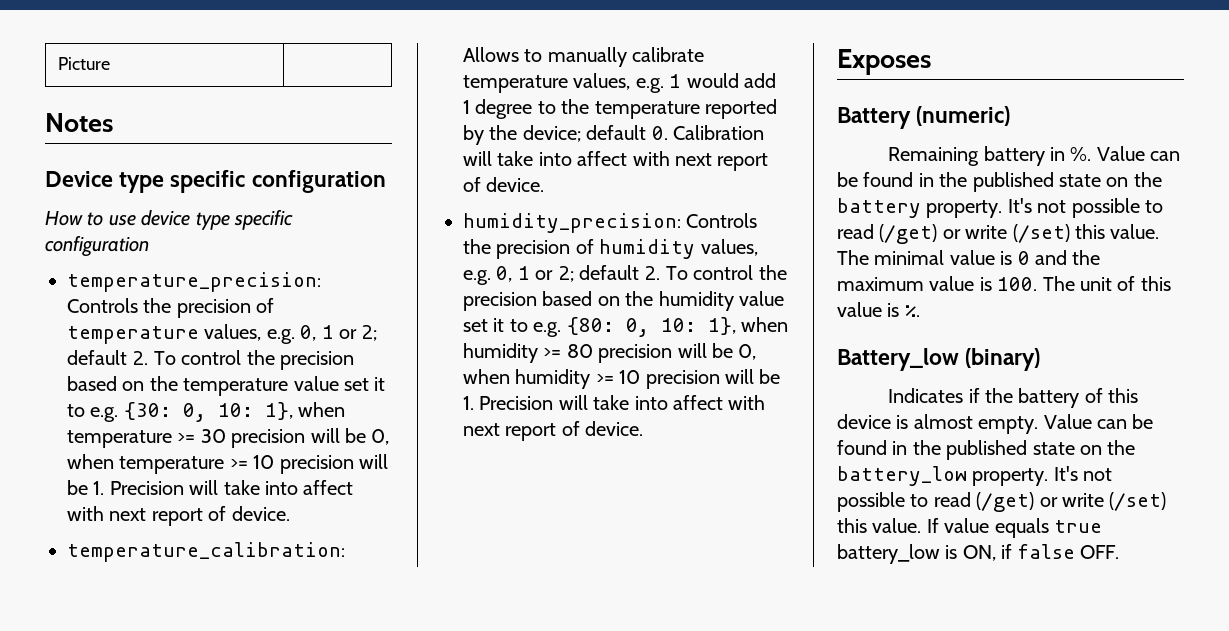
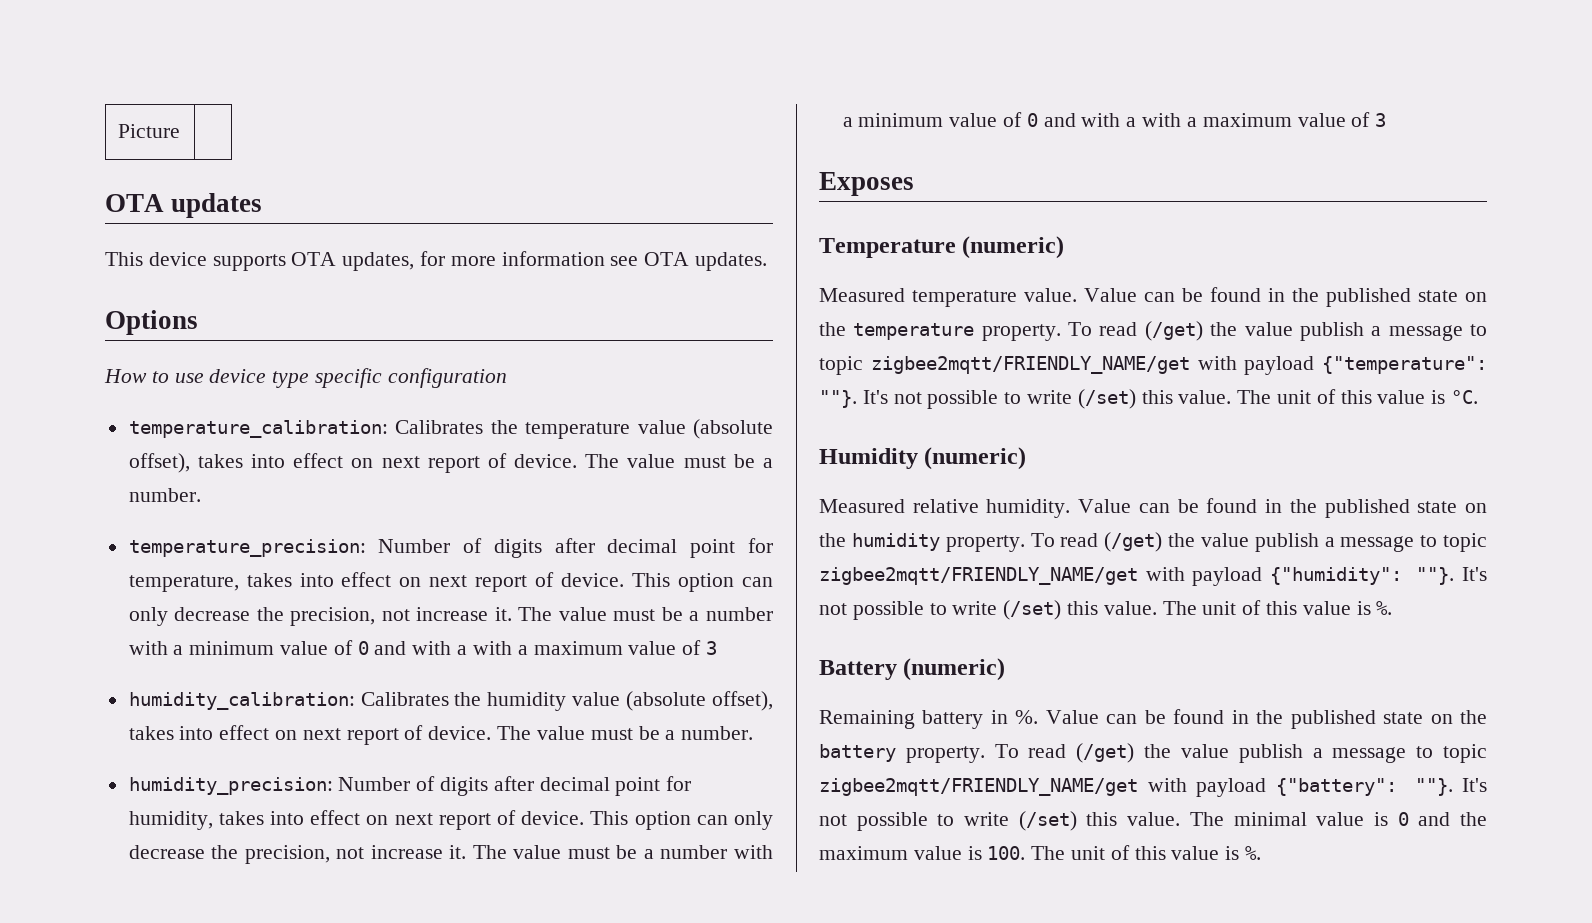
[45,113,113,132] [45,170,386,193] Notes // Device type specific configuration -> [105,193,263,218] [105,251,768,271] [105,310,198,335] OTA updates // This device supports OTA updates, for more information see OTA updates. // Options
[67,272,321,292] [67,298,275,318] [67,324,378,344] [67,350,354,370] [67,376,386,396] [67,402,346,422] [67,428,390,448] [67,454,388,474] [67,480,354,495] [67,506,290,526] [67,542,345,562] [463,47,705,67] [463,73,776,93] [463,99,777,119] [463,125,764,145] [463,151,769,171] [463,177,545,192] [463,213,758,233] [463,239,758,259] [463,265,787,285] [463,291,784,311] [463,317,788,337] [463,343,757,363] [463,369,781,389] [463,395,766,410] [463,421,644,441] [837,49,931,75] temperature_precision: Controls the precision of temperature values, e.g. 0, 1 or 2; default 2. To control the precision based on the temperature value set it to e.g. {30: 0, 10: 1}, when temperature >= 30 precision will be 0, when temperature >= 10 precision will be 1. Precision will take into affect with next report of device. // temperature_calibration: Allows to manually calibrate temperature values, e.g. 1 would add 1 degree to the temperature reported by the device; default 0. Calibration will take into affect with next report of device. // humidity_precision: Controls the precision of humidity values, e.g. 0, 1 or 2; default 2. To control the precision based on the humidity value set it to e.g. {80: 0, 10: 1}, when humidity >= 80 precision will be 0, when humidity >= 10 precision will be 1. Precision will take into affect with next report of device. // Exposes -> [128,419,774,439] [128,453,773,473] [128,488,201,502] [128,538,774,558] [128,572,774,592] [128,607,773,626] [128,640,717,655] [128,691,773,711] [128,725,754,745] [128,776,692,796] [128,810,773,830] [128,845,774,864] [842,112,1387,127] [819,172,914,196] [819,236,1065,259] [819,287,1487,307] [819,321,1487,341] [819,356,1487,375] [819,389,1479,409] [819,447,1027,470] [819,498,1488,518] [819,532,1487,552] [819,567,1487,586] [819,600,1393,620] temperature_calibration: Calibrates the temperature value (absolute offset), takes into effect on next report of device. The value must be a number. // temperature_precision: Number of digits after decimal point for temperature, takes into effect on next report of device. This option can only decrease the precision, not increase it. The value must be a number with a minimum value of 0 and with a with a maximum value of 3 // humidity_calibration: Calibrates the humidity value (absolute offset), takes into effect on next report of device. The value must be a number. // humidity_precision: Number of digits after decimal point for humidity, takes into effect on next report of device. This option can only decrease the precision, not increase it. The value must be a number with a minimum value of 0 and with a with a maximum value of 3 // Exposes // Temperature (numeric) // Measured temperature value. Value can be found in the published state on the temperature property. To read (/get) the value publish a message to topic zigbee2mqtt/FRIENDLY_NAME/get with payload {"temperature": ""}. It's not possible to write (/set) this value. The unit of this value is °C. // Humidity (numeric) // Measured relative humidity. Value can be found in the published state on the humidity property. To read (/get) the value publish a message to topic zigbee2mqtt/FRIENDLY_NAME/get with payload {"humidity": ""}. It's not possible to write (/set) this value. The unit of this value is %.
[1007,198,1163,218] [837,224,961,244] It's not possible to read (/get) or -> [994,743,1487,763] [819,778,1487,797] [819,812,955,831] To read (/get) the value publish a message to topic zigbee2mqtt/FRIENDLY_NAME/get with payload {"battery": ""}. It's not possible to
[837,348,1041,371] [888,388,1139,408] [837,414,1154,434] [837,440,1136,460] [837,466,1113,486] [837,492,1167,512] [837,518,1102,538] [837,544,1119,564] // Battery_low (binary) // Indicates if the battery of this device is almost empty. Value can be found in the published state on the battery_low property. It's not possible to read (/get) or write (/set) this value. If value equals true battery_low is ON, if false OFF. -> (1262, 853) none

